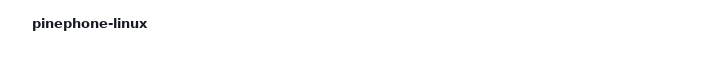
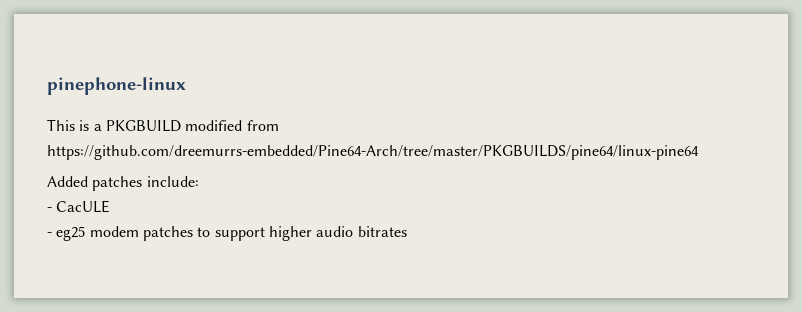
(148, 24) none -> [47,119,279,132] [47,145,699,160] [47,176,199,191] [47,200,111,213] [47,226,407,241] // This is a PKGBUILD modified from https://github.com/dreemurrs-embedded/Pine64-Arch/tree/master/PKGBUILDS/pine64/linux-pine64 // Added patches include: // - CacULE // - eg25 modem patches to support higher audio bitrates

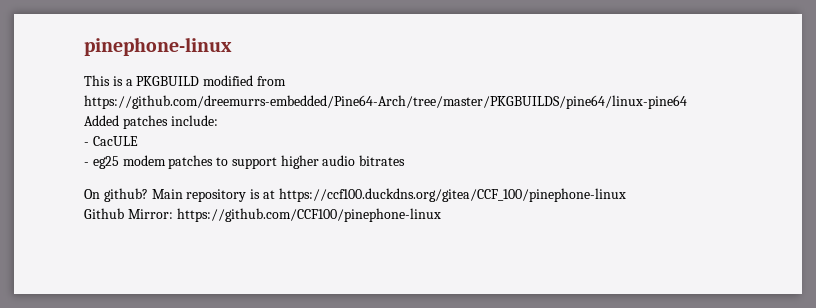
(407, 231) none -> [84,188,626,202] [84,208,441,222] // On github? Main repository is at https://ccf100.duckdns.org/gitea/CCF_100/pinephone-linux // Github Mirror: https://github.com/CCF100/pinephone-linux

